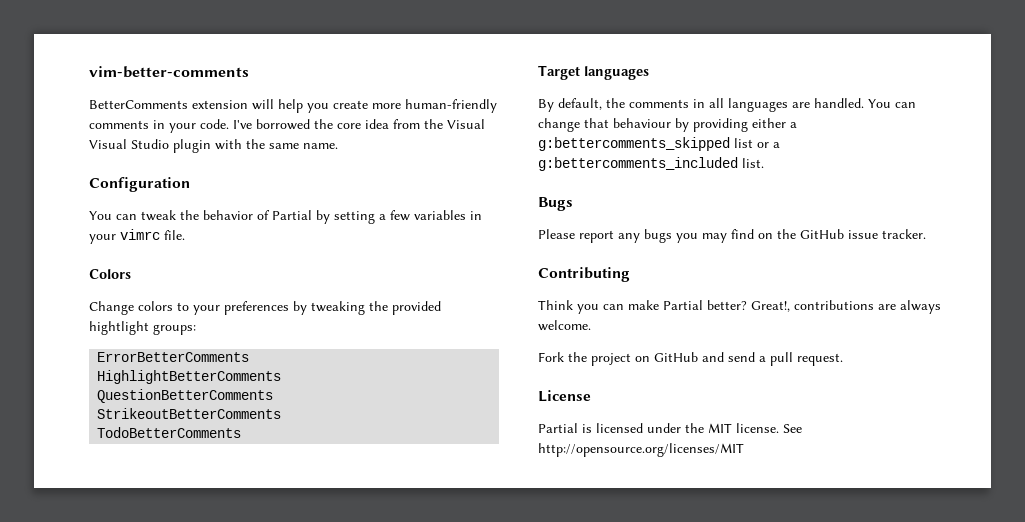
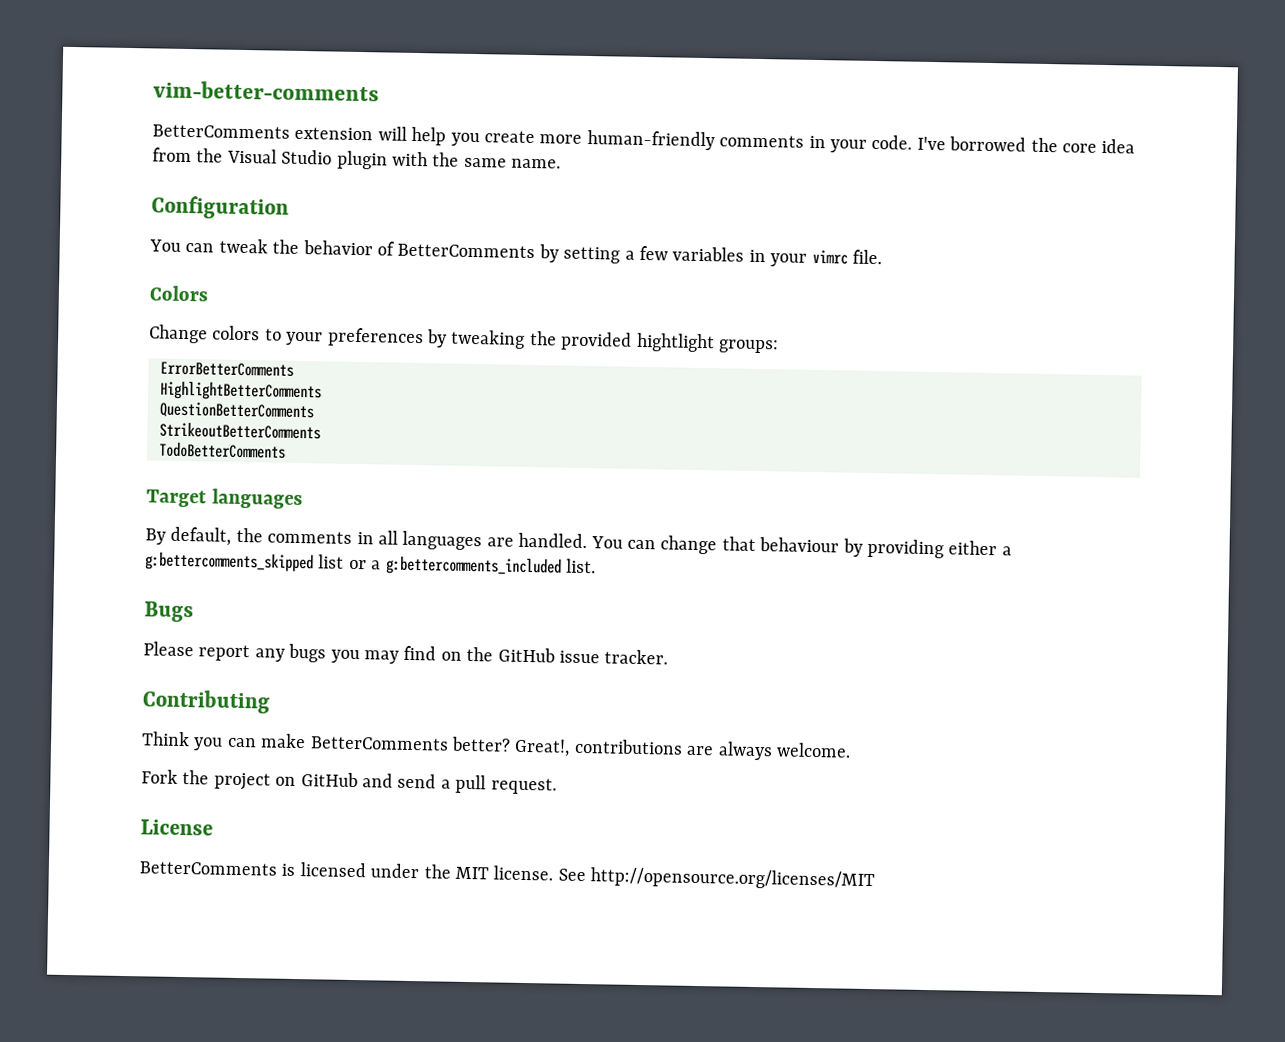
[89,139,127,149] Visual -> (277, 156) none
[272,210,312,220] Partial -> [397,243,536,259] BetterComments
[663,300,703,310] Partial -> [309,736,449,751] BetterComments
[538,423,578,433] Partial -> [139,861,277,876] BetterComments

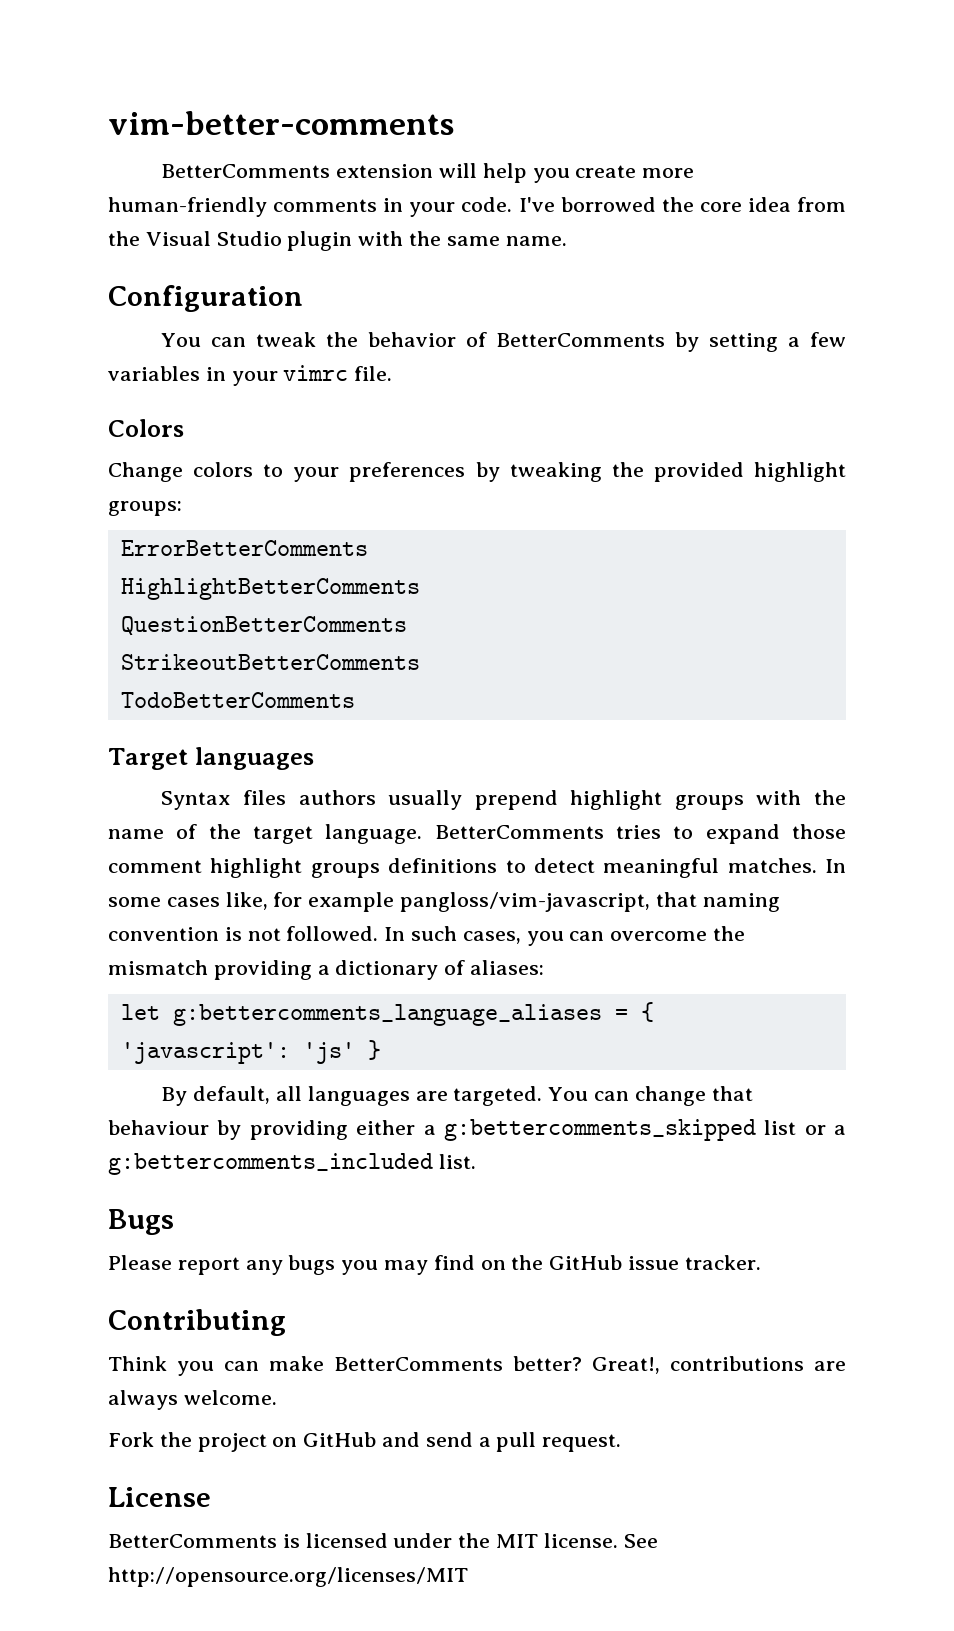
[635,332,715,353] hightlight -> [753,462,846,482] highlight
(303, 499) none -> [161,790,846,810] [108,824,847,844] [108,858,846,878] [108,892,780,912] [108,926,746,946] [108,960,545,980] [120,1002,654,1026] [120,1040,381,1064] // Syntax files authors usually prepend highlight groups with the name of the target language. BetterComments tries to expand those comment highlight groups definitions to detect meaningful matches. In some cases like, for example pangloss/vim-javascript, that naming convention is not followed. In such cases, you can overcome the mismatch providing a dictionary of aliases: // let g:bettercomments_language_aliases = { 'javascript': 'js' }
[235,527,374,545] the comments in -> (271, 1095) none
[518,532,588,549] handled. -> [453,1086,543,1106] targeted.

